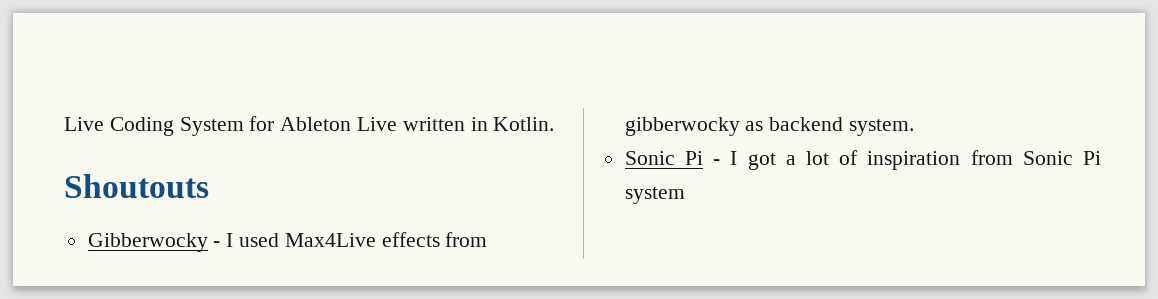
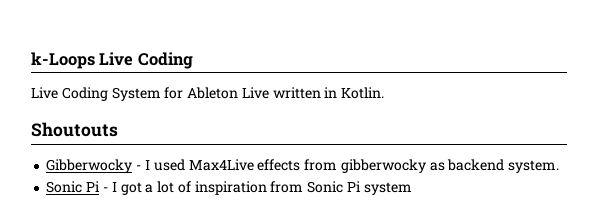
(64, 124) none -> [31,52,193,69] k-Loops Live Coding //

